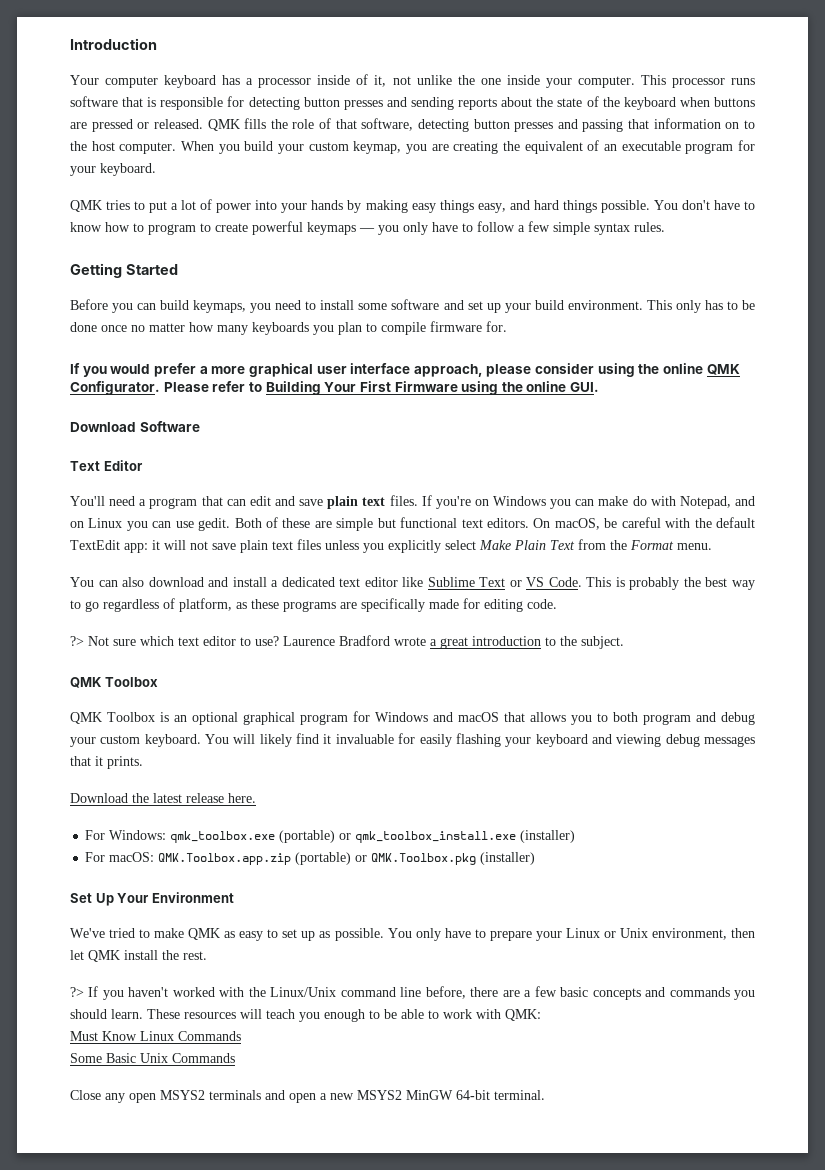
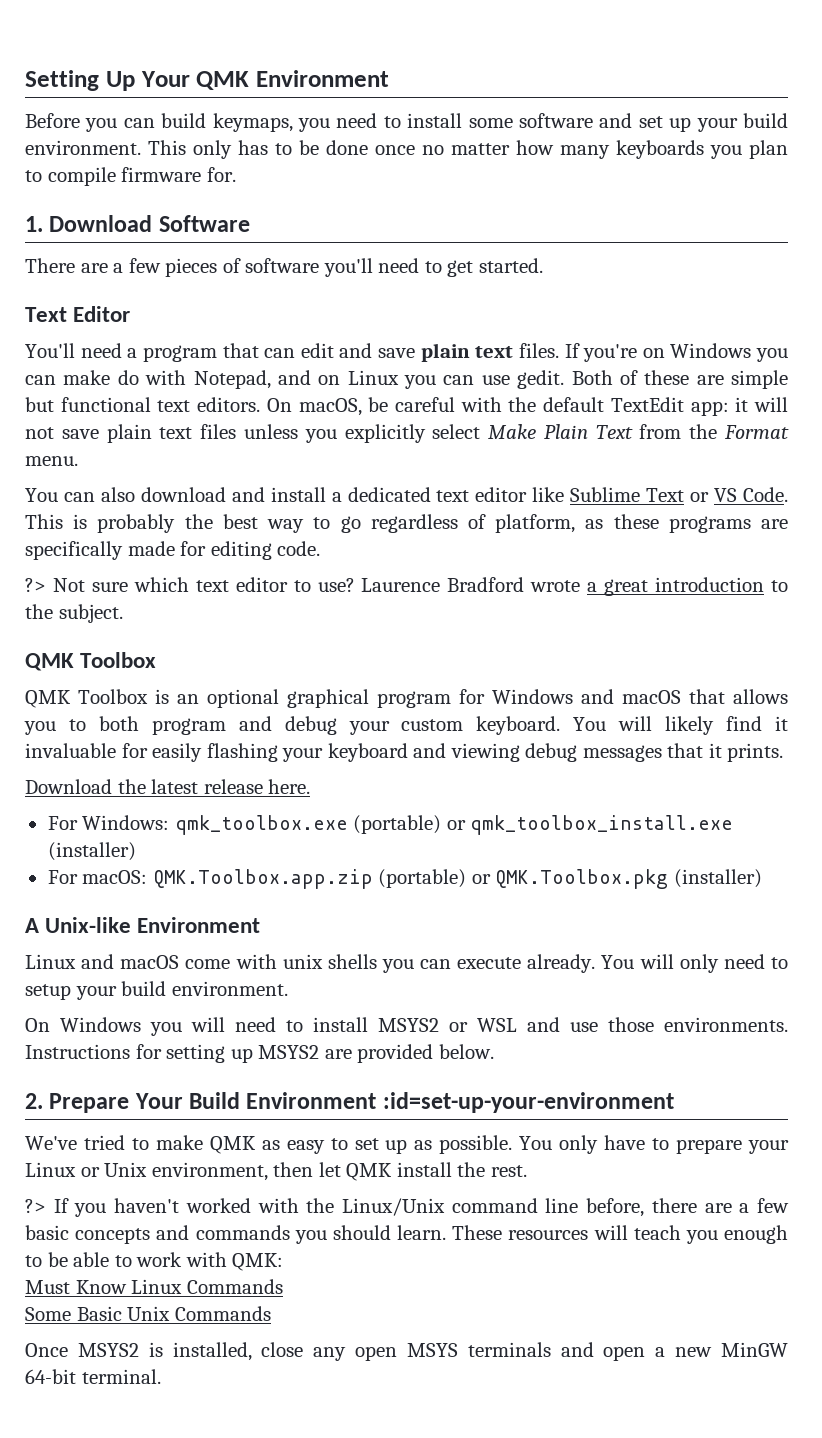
[70,38,157,50] [70,74,755,88] [70,96,755,110] [70,118,756,132] [70,140,755,154] [70,163,156,176] [70,199,756,213] [70,221,665,235] [70,263,178,278] Introduction // Your computer keyboard has a processor inside of it, not unlike the one inside your computer. This processor runs software that is responsible for detecting button presses and sending reports about the state of the keyboard when buttons are pressed or released. QMK fills the role of that software, detecting button presses and passing that information on to the host computer. When you build your custom keymap, you are creating the equivalent of an executable program for your keyboard. // QMK tries to put a lot of power into your hands by making easy things easy, and hard things possible. You don't have to know how to program to create powerful keymaps — you only have to follow a few simple syntax rules. // Getting Started -> [25,70,389,91] Setting Up Your QMK Environment
[70,363,740,377] [70,381,600,395] [70,421,200,432] If you would prefer a more graphical user interface approach, please consider using the online QMK Configurator. Please refer to Building Your First Firmware using the online GUI. // Download Software -> [25,215,250,232] [25,258,543,277] 1. Download Software // There are a few pieces of software you'll need to get started.
[70,892,234,906] Set Up Your Environment -> [25,917,261,933] [25,954,788,973] [25,981,288,1000] [25,1017,788,1036] [25,1044,494,1063] [25,1092,674,1113] A Unix-like Environment // Linux and macOS come with unix shells you can execute already. You will only need to setup your build environment. // On Windows you will need to install MSYS2 or WSL and use those environments. Instructions for setting up MSYS2 are provided below. // 2. Prepare Your Build Environment :id=set-up-your-environment
[70,1090,101,1100] Close -> [25,1342,304,1361] Once MSYS2 is installed, close
[160,1090,205,1100] MSYS2 -> [406,1343,458,1357] MSYS
[357,1090,402,1100] MSYS2 -> (713, 1352) none

